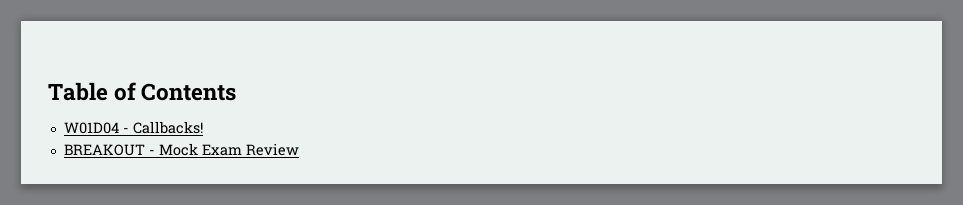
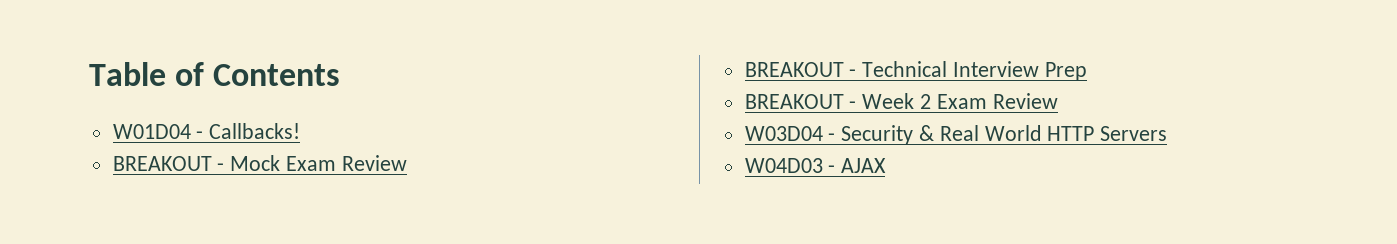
(299, 149) none -> [744,61,1087,81] [744,93,1058,109] [744,125,1168,145] [744,158,887,173] // BREAKOUT - Technical Interview Prep // BREAKOUT - Week 2 Exam Review // W03D04 - Security & Real World HTTP Servers // W04D03 - AJAX

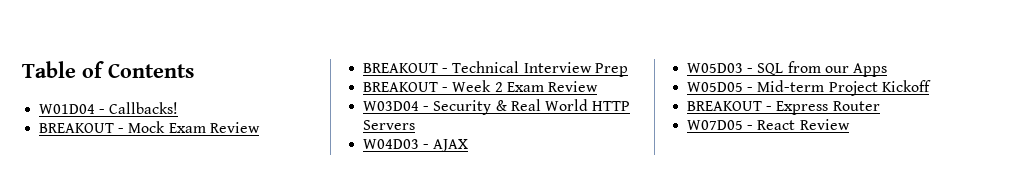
(887, 165) none -> [687,61,887,77] [687,80,931,96] [687,101,880,115] [687,119,850,130] // W05D03 - SQL from our Apps // W05D05 - Mid-term Project Kickoff // BREAKOUT - Express Router // W07D05 - React Review

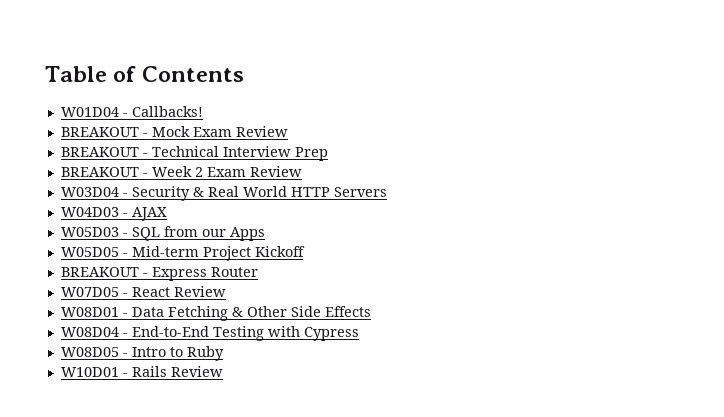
(850, 124) none -> [60,306,371,321] [60,326,359,341] [60,346,224,361] [60,366,223,377] // W08D01 - Data Fetching & Other Side Effects // W08D04 - End-to-End Testing with Cypress // W08D05 - Intro to Ruby // W10D01 - Rails Review

